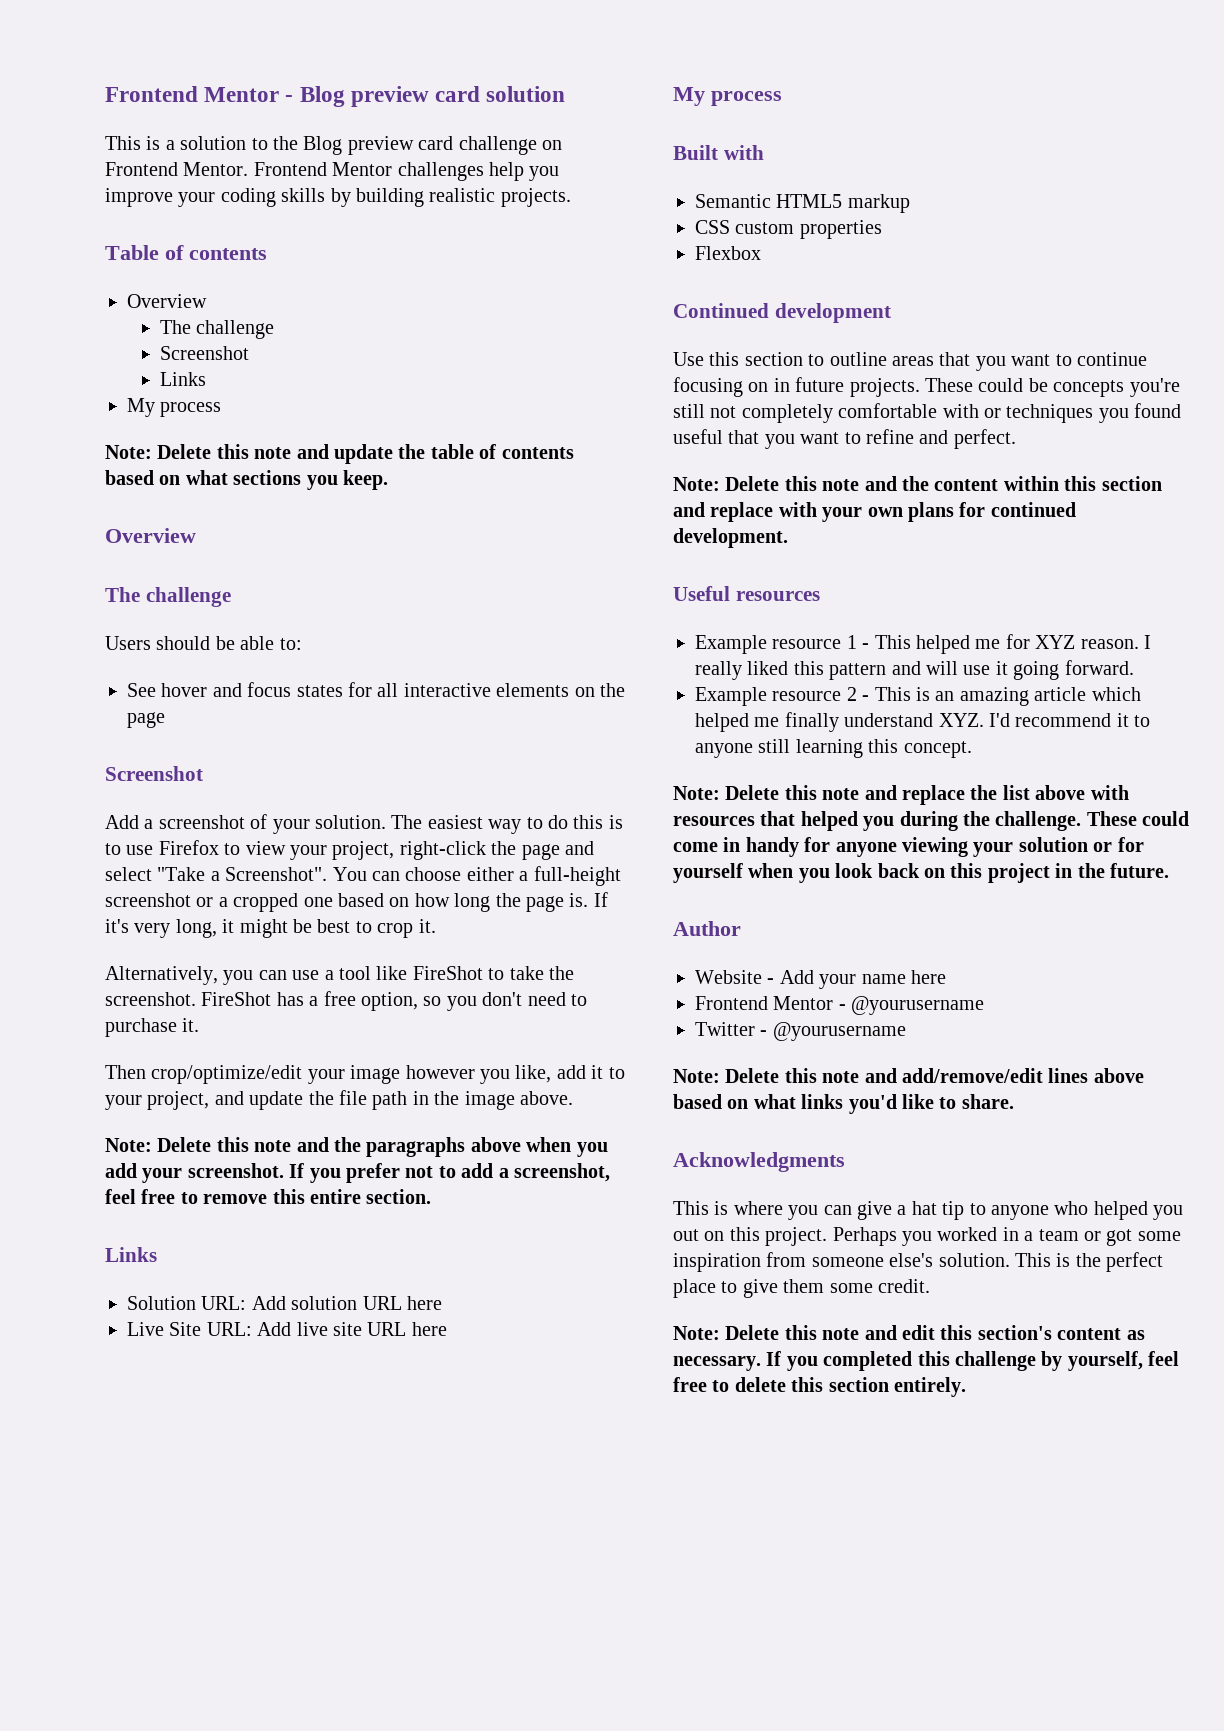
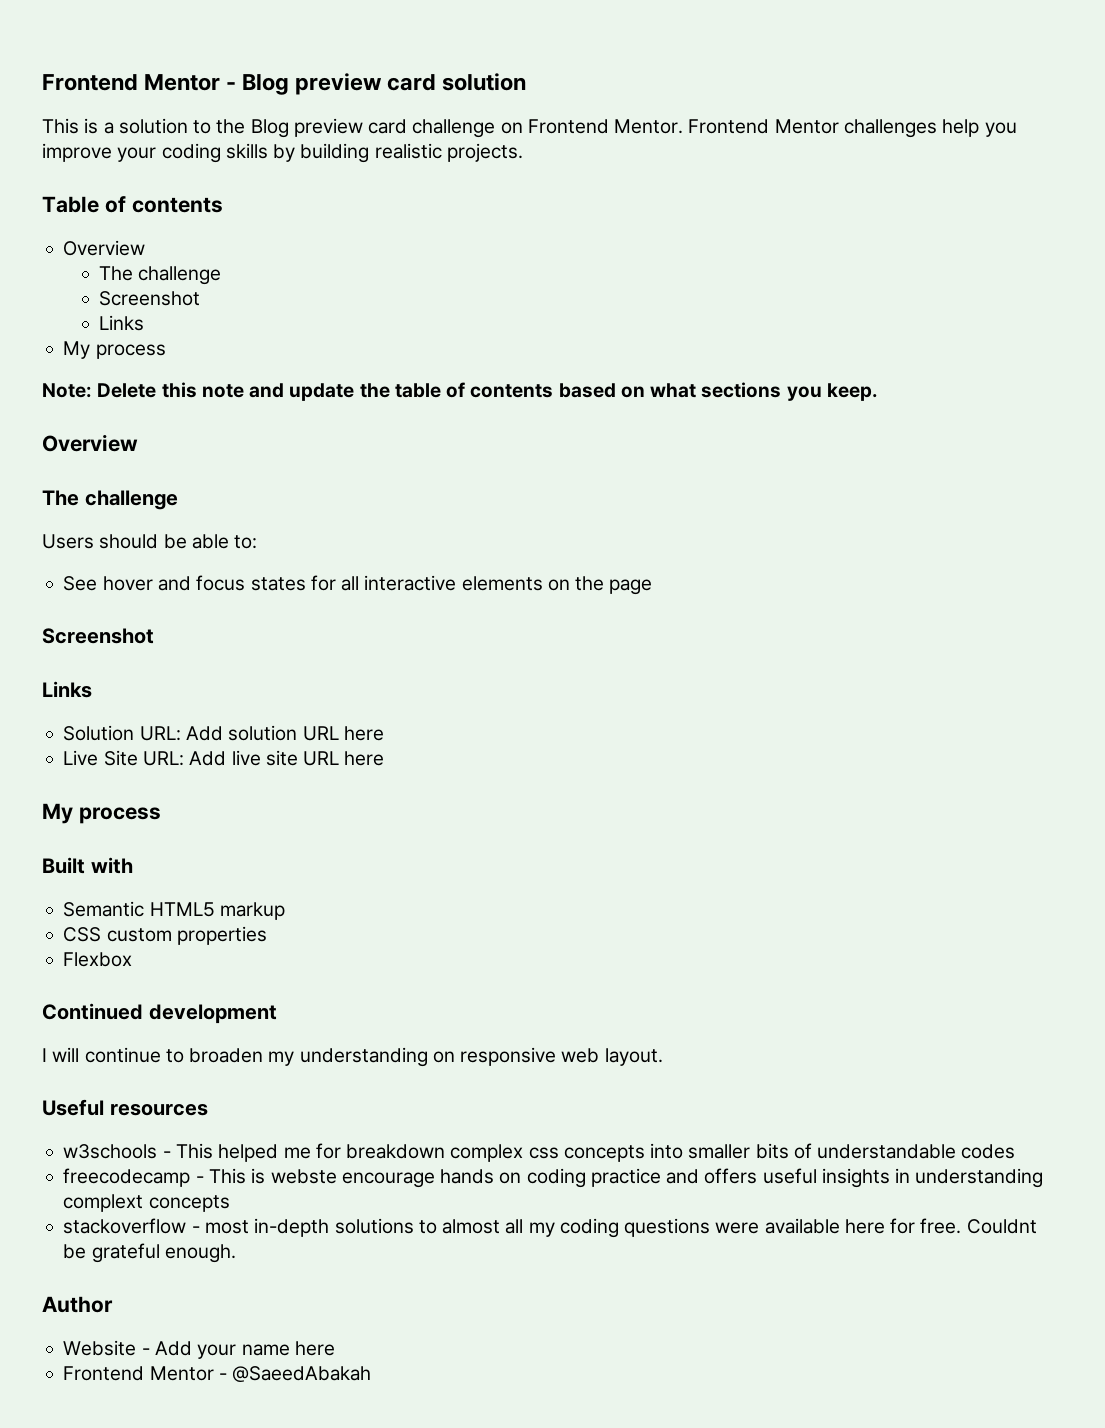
[105,814,623,834] [105,840,594,860] [105,866,621,886] [105,892,608,912] [105,919,436,938] [105,966,574,985] [105,991,587,1011] [105,1018,200,1037] [105,1065,625,1084] [105,1090,573,1110] [105,1137,608,1157] [105,1163,610,1183] [105,1189,432,1204] // Add a screenshot of your solution. The easiest way to do this is to use Firefox to view your project, right-click the page and select "Take a Screenshot". You can choose either a full-height screenshot or a cropped one based on how long the page is. If it's very long, it might be best to crop it. // Alternatively, you can use a tool like FireShot to take the screenshot. FireShot has a free option, so you don't need to purchase it. // Then crop/optimize/edit your image however you like, add it to your project, and update the file path in the image above. // Note: Delete this note and the paragraphs above when you add your screenshot. If you prefer not to add a screenshot, feel free to remove this entire section. -> (154, 636) none
[673,352,1147,371] [673,377,1180,397] [673,403,1182,423] [673,429,1016,449] [673,476,1162,491] [673,502,1076,522] [673,528,788,548] Use this section to outline areas that you want to continue focusing on in future projects. These could be concepts you're still not completely comfortable with or techniques you found useful that you want to refine and perfect. // Note: Delete this note and the content within this section and replace with your own plans for continued development. -> [42,1047,663,1067] I will continue to broaden my understanding on responsive web layout.
[695,635,857,654] Example resource 1 -> [63,1144,158,1159] w3schools
[1035,635,1151,649] [695,660,1134,680] [695,687,1141,706] [695,712,1151,732] [695,739,972,758] [673,785,1129,805] [673,811,1190,831] [673,837,1144,857] [673,863,1169,883] XYZ reason. I really liked this pattern and will use it going forward. // Example resource 2 - This is an amazing article which helped me finally understand XYZ. I'd recommend it to anyone still learning this concept. // Note: Delete this note and replace the list above with resources that helped you during the challenge. These could come in handy for anyone viewing your solution or for yourself when you look back on this project in the future. -> [346,1143,1016,1162] [63,1168,1044,1188] [63,1194,230,1212] [63,1218,1037,1238] [63,1243,236,1263] breakdown complex css concepts into smaller bits of understandable codes // freecodecamp - This is webste encourage hands on coding practice and offers useful insights in understanding complext concepts // stackoverflow - most in-depth solutions to almost all my coding questions were available here for free. Couldnt be grateful enough.
[851,996,985,1015] [695,1022,906,1041] [673,1068,1144,1083] [673,1094,1014,1114] [673,1152,845,1172] [673,1201,1184,1220] [673,1227,1181,1246] [673,1252,1164,1272] [673,1279,930,1298] [673,1325,1145,1340] [673,1351,1180,1371] [673,1377,966,1397] @yourusername // Twitter - @yourusername // Note: Delete this note and add/remove/edit lines above based on what links you'd like to share. // Acknowledgments // This is where you can give a hat tip to anyone who helped you out on this project. Perhaps you worked in a team or got some inspiration from someone else's solution. This is the perfect place to give them some credit. // Note: Delete this note and edit this section's content as necessary. If you completed this challenge by yourself, feel free to delete this section entirely. -> [232,1366,372,1382] @SaeedAbakah

